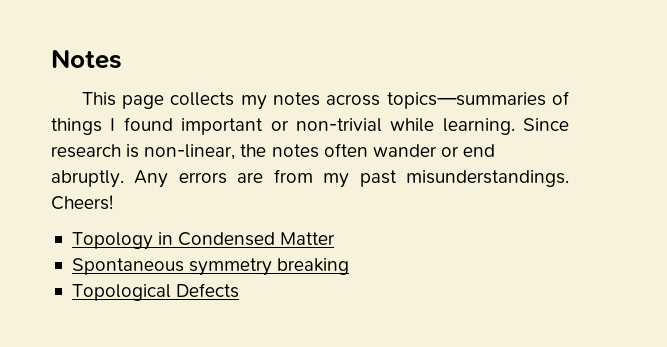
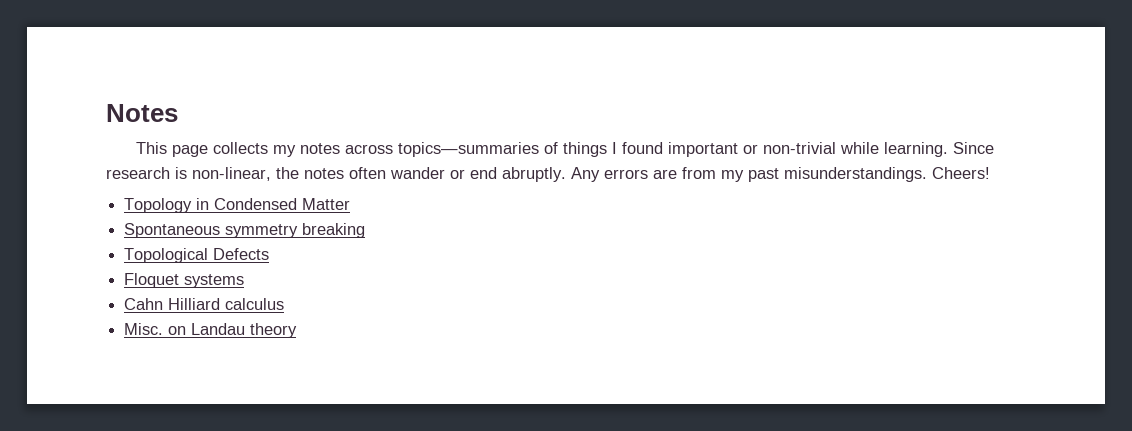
(240, 290) none -> [124,273,245,288] [124,298,285,310] [124,323,298,338] // Floquet systems // Cahn Hilliard calculus // Misc. on Landau theory

